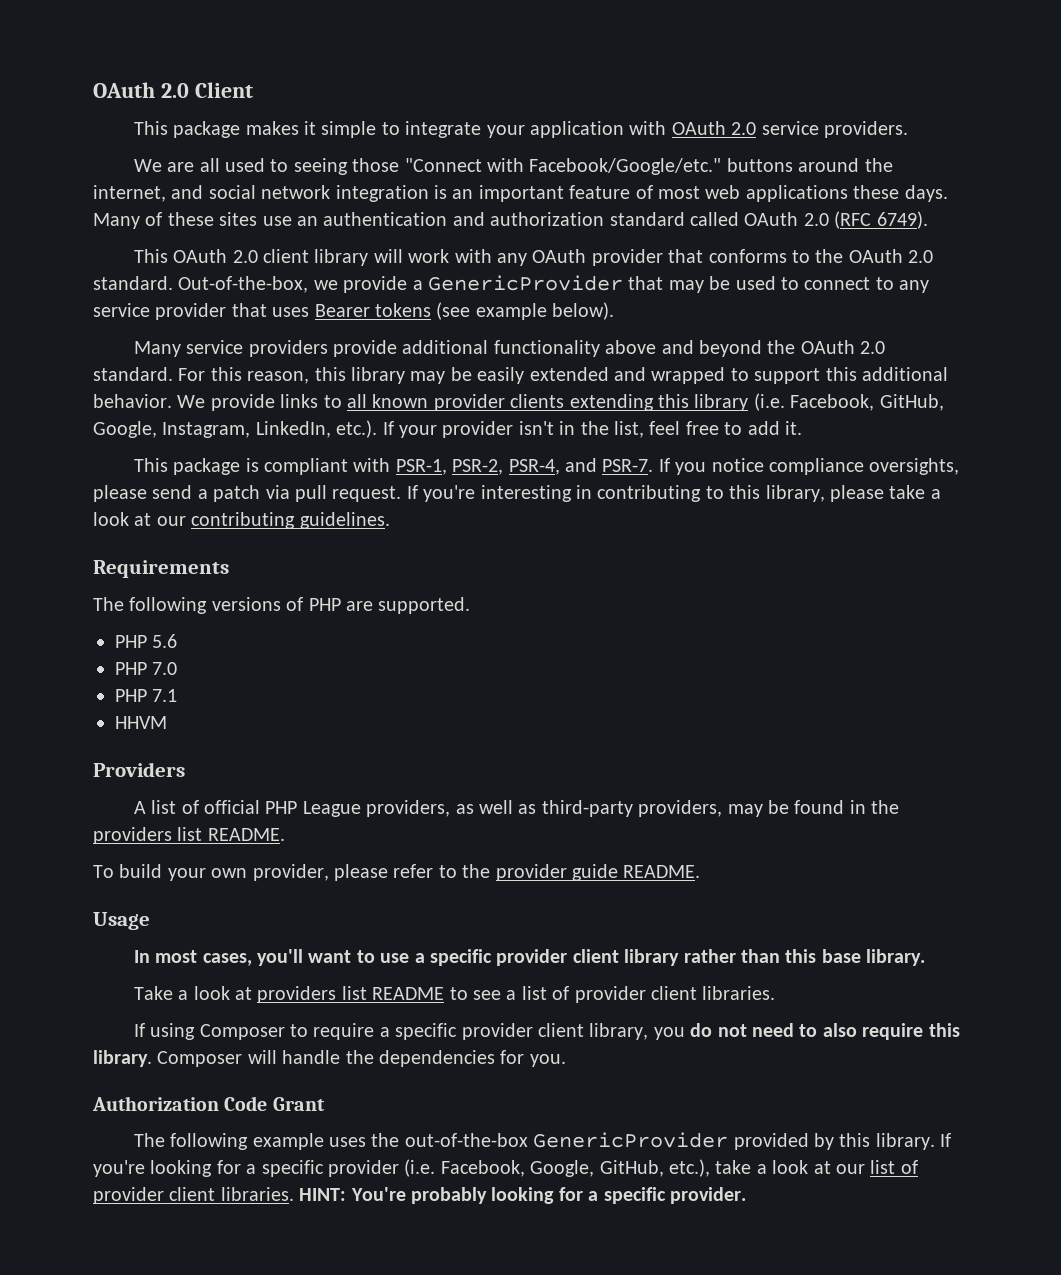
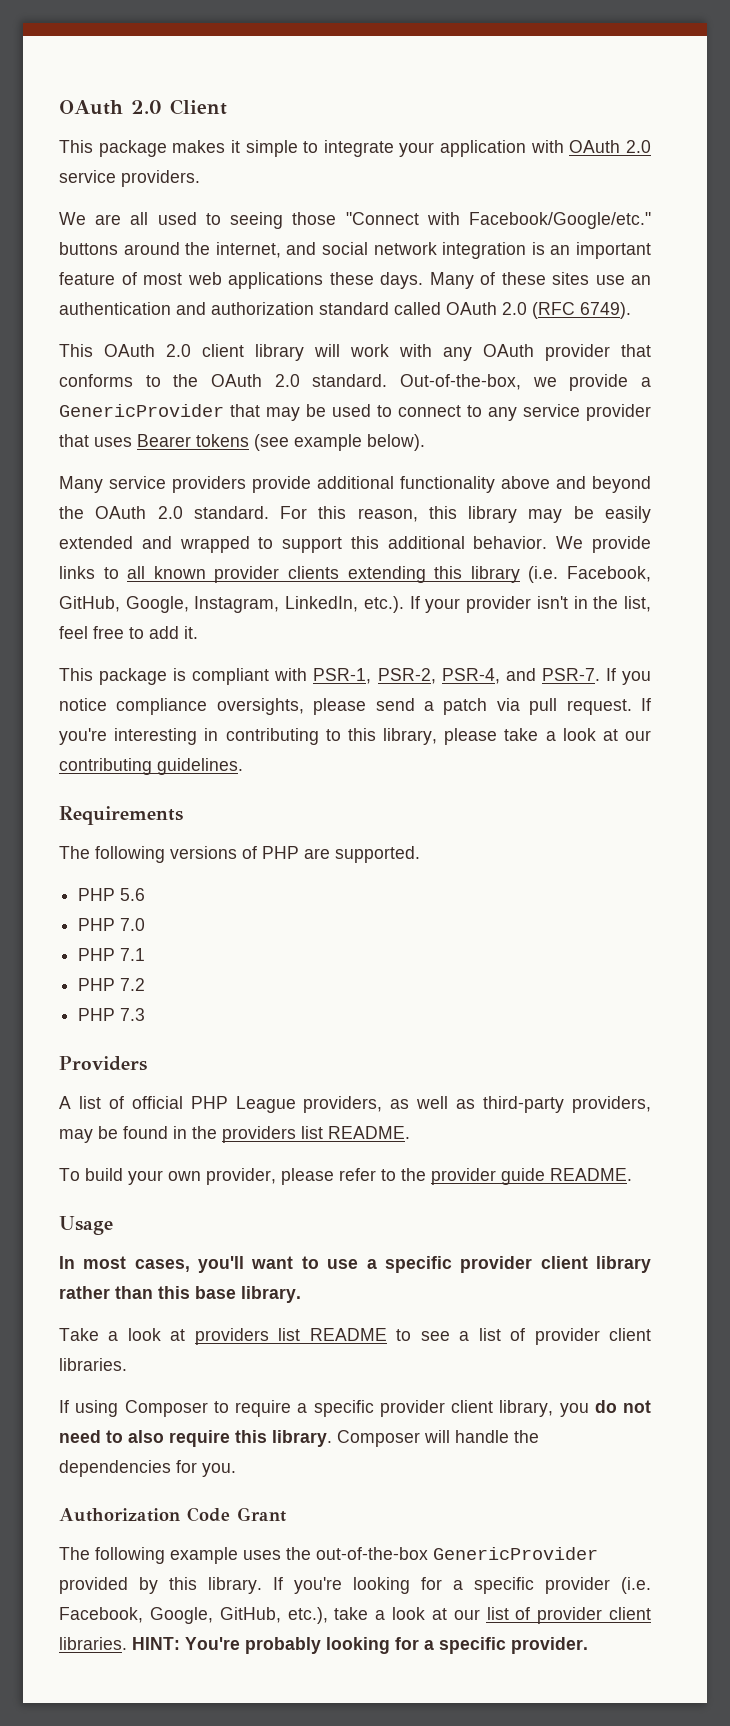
[115,716,167,729] HHVM -> [78,978,146,991] [78,1008,146,1021] PHP 7.2 // PHP 7.3

